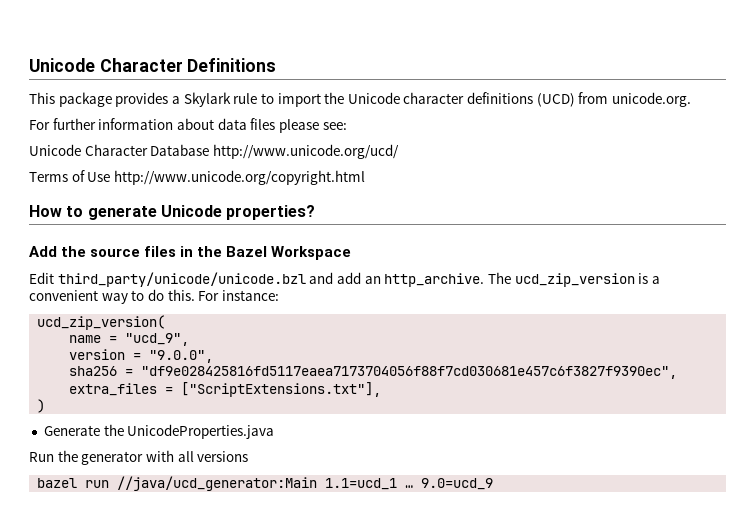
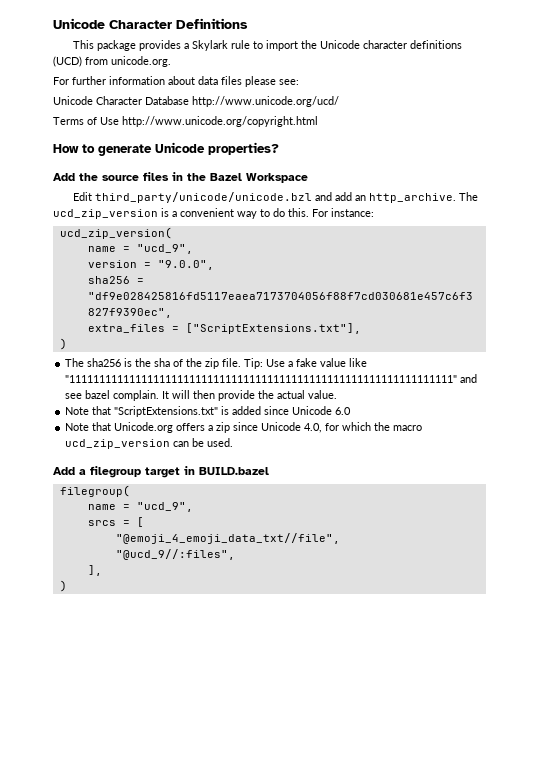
[43,424,275,439] [29,450,249,465] [37,476,494,491] Generate the UnicodeProperties.java // Run the generator with all versions // bazel run //java/ucd_generator:Main 1.1=ucd_1 … 9.0=ucd_9 -> [65,358,368,369] [65,374,478,383] [65,390,338,401] [65,406,352,417] [65,422,423,433] [65,438,234,449] [53,466,269,478] [59,485,130,497] [87,502,193,512] [87,517,144,527] [115,533,340,544] [115,549,235,560] [87,565,102,576] [59,580,67,592] The sha256 is the sha of the zip file. Tip: Use a fake value like "1111111111111111111111111111111111111111111111111111111111111111" and see bazel complain. It will then provide the actual value. // Note that "ScriptExtensions.txt" is added since Unicode 6.0 // Note that Unicode.org offers a zip since Unicode 4.0, for which the macro ucd_zip_version can be used. // Add a filegroup target in BUILD.bazel // filegroup( // name = "ucd_9", // srcs = [ // "@emoji_4_emoji_data_txt//file", // "@ucd_9//:files", // ], // )

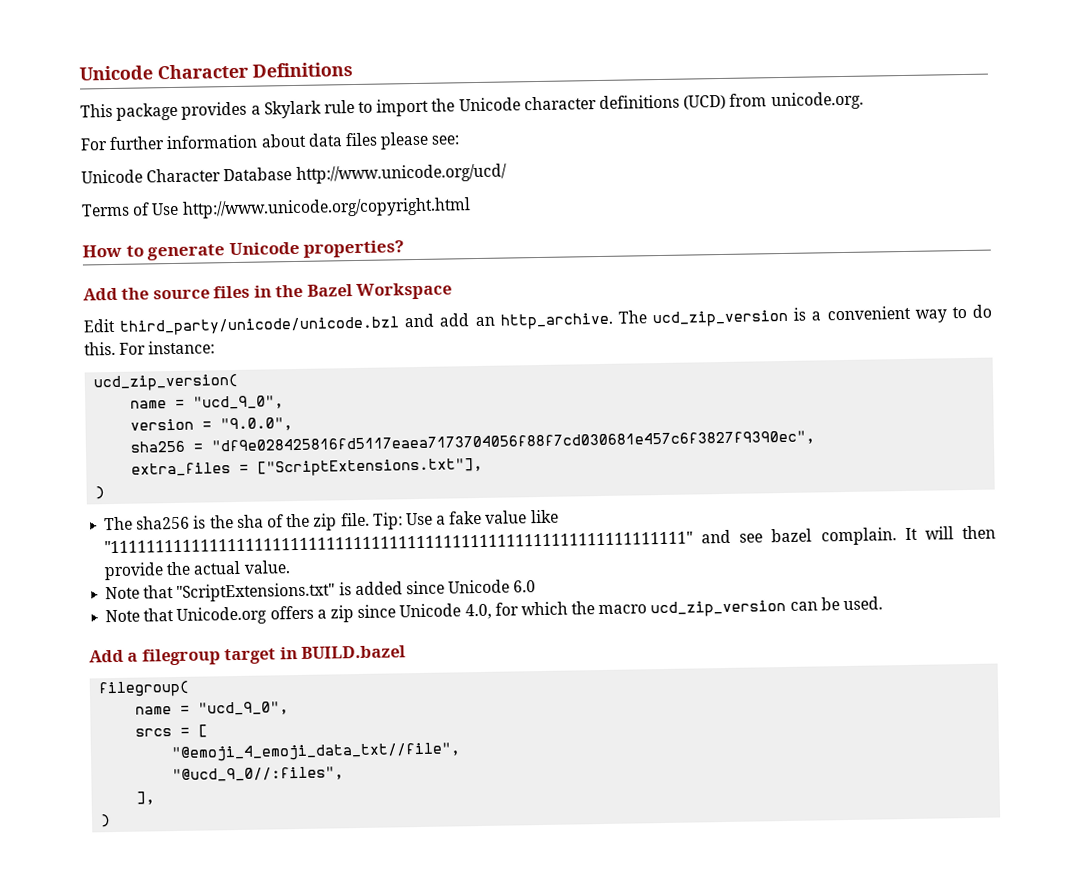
[136,244,193,254] "ucd_9", -> [193,395,285,410] "ucd_9_0",
[136,502,193,512] "ucd_9", -> [198,701,290,716] "ucd_9_0",
[115,549,235,560] "@ucd_9//:files", -> [172,766,345,783] "@ucd_9_0//:files",

